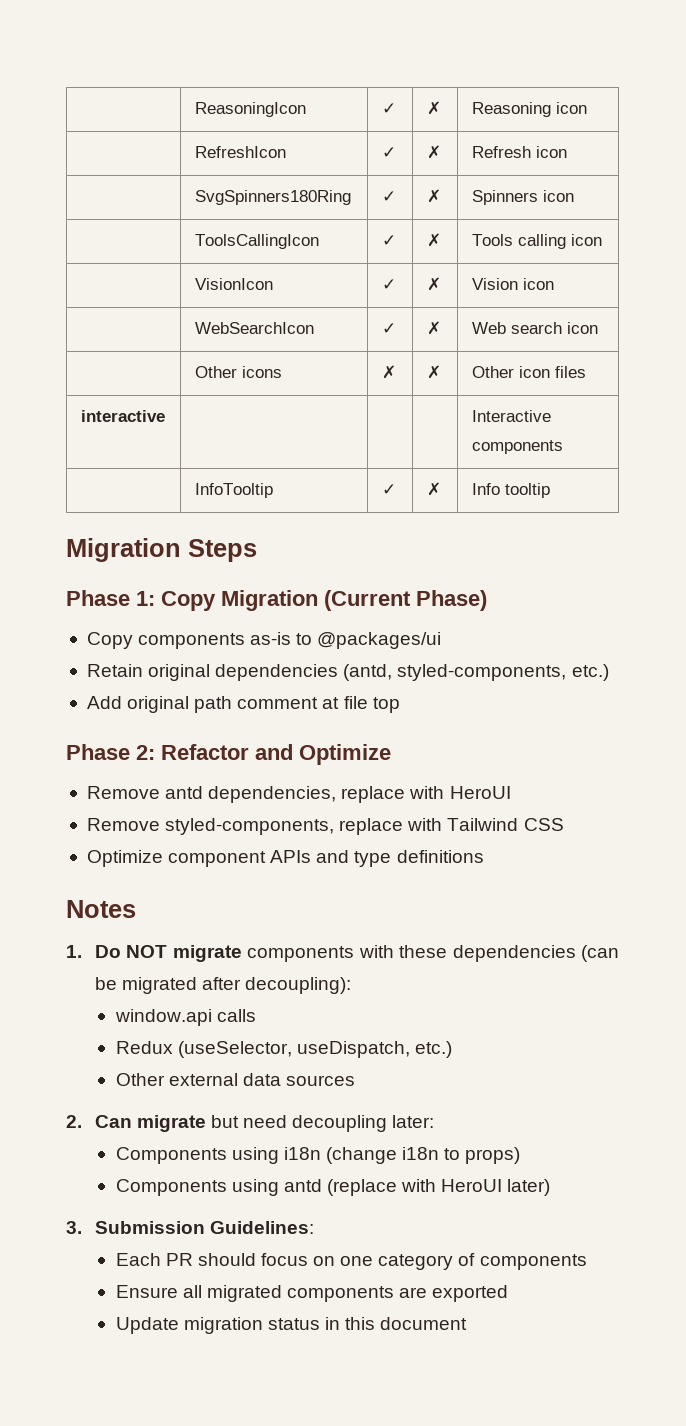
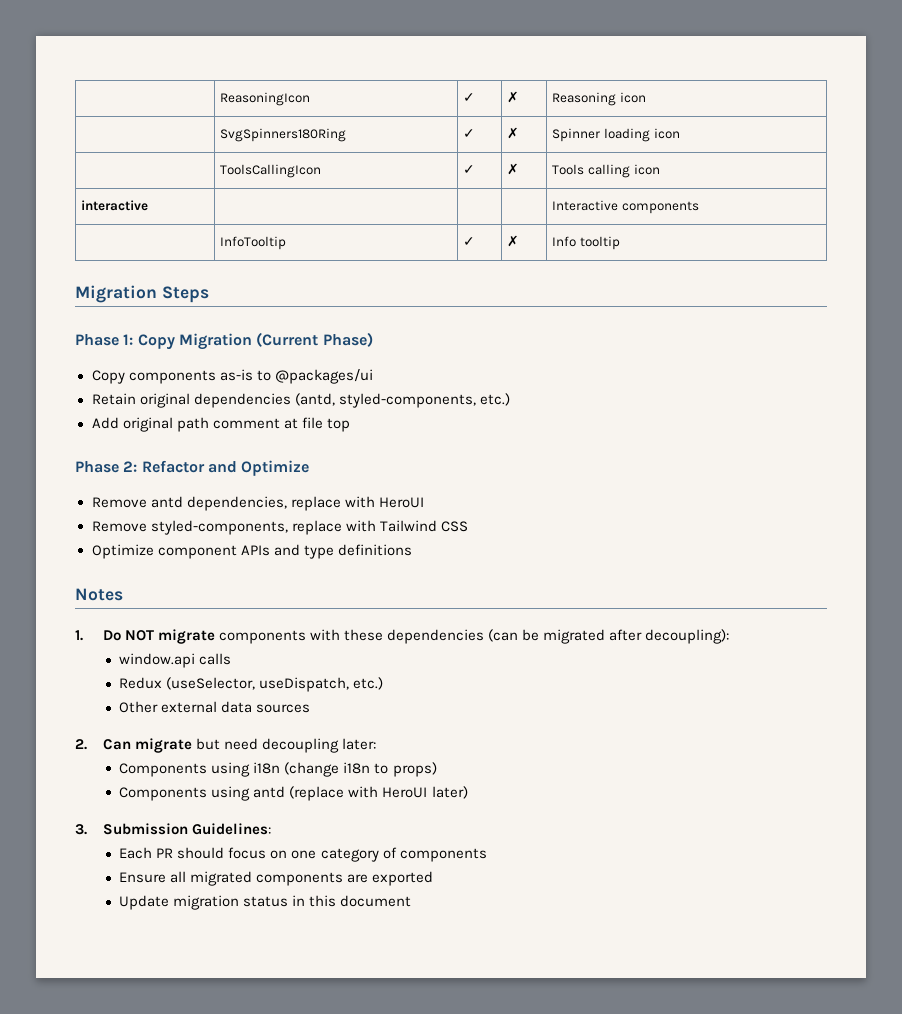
[194,146,286,158] [381,147,396,158] [426,145,441,159] [471,146,567,158] // | RefreshIcon | ✓ | ✗ | Refresh icon -> (647, 97) none
[471,190,538,205] Spinners -> [552,128,651,142] Spinner loading
[194,278,273,290] [381,279,396,290] [426,277,441,291] [471,278,554,290] [194,322,314,334] [381,323,396,334] [426,321,441,335] [471,322,598,334] [194,366,282,378] [381,365,396,379] [426,365,441,379] [471,366,586,378] // | VisionIcon | ✓ | ✗ | Vision icon // | WebSearchIcon | ✓ | ✗ | Web search icon // | Other icons | ✗ | ✗ | Other icon files -> (660, 169) none

